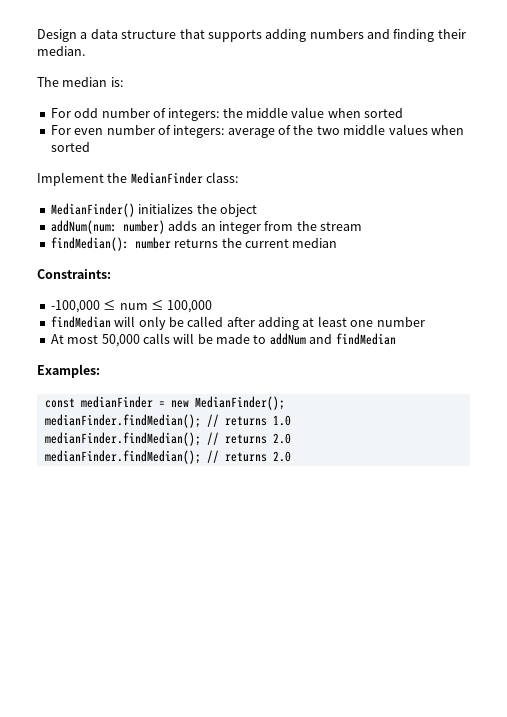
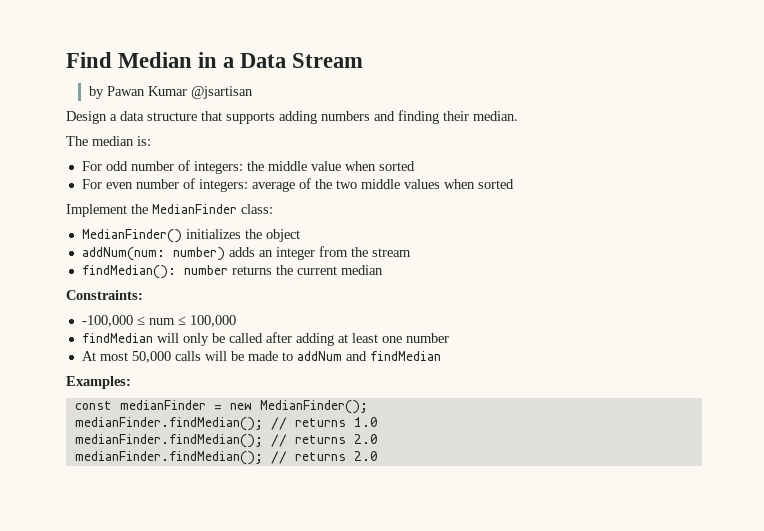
(37, 35) none -> [66,52,364,68] [88,86,253,99] Find Median in a Data Stream // by Pawan Kumar @jsartisan //

